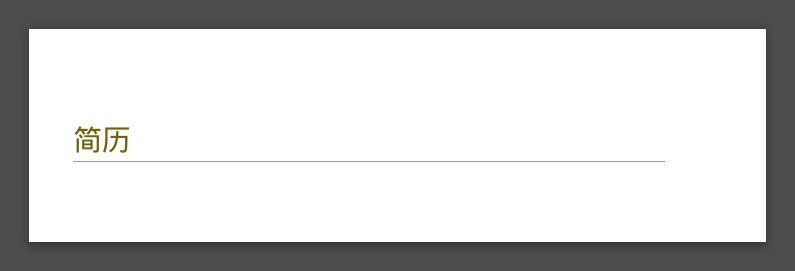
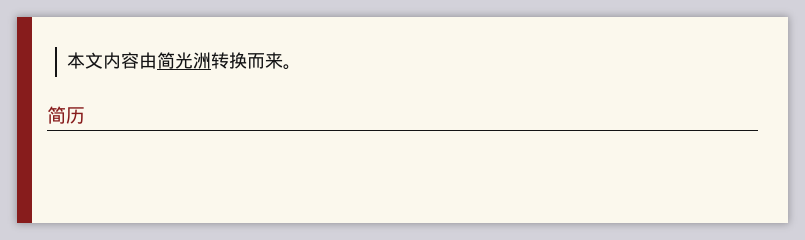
(73, 139) none -> [67,52,302,70] 本文内容由简光洲转换而来。 //

